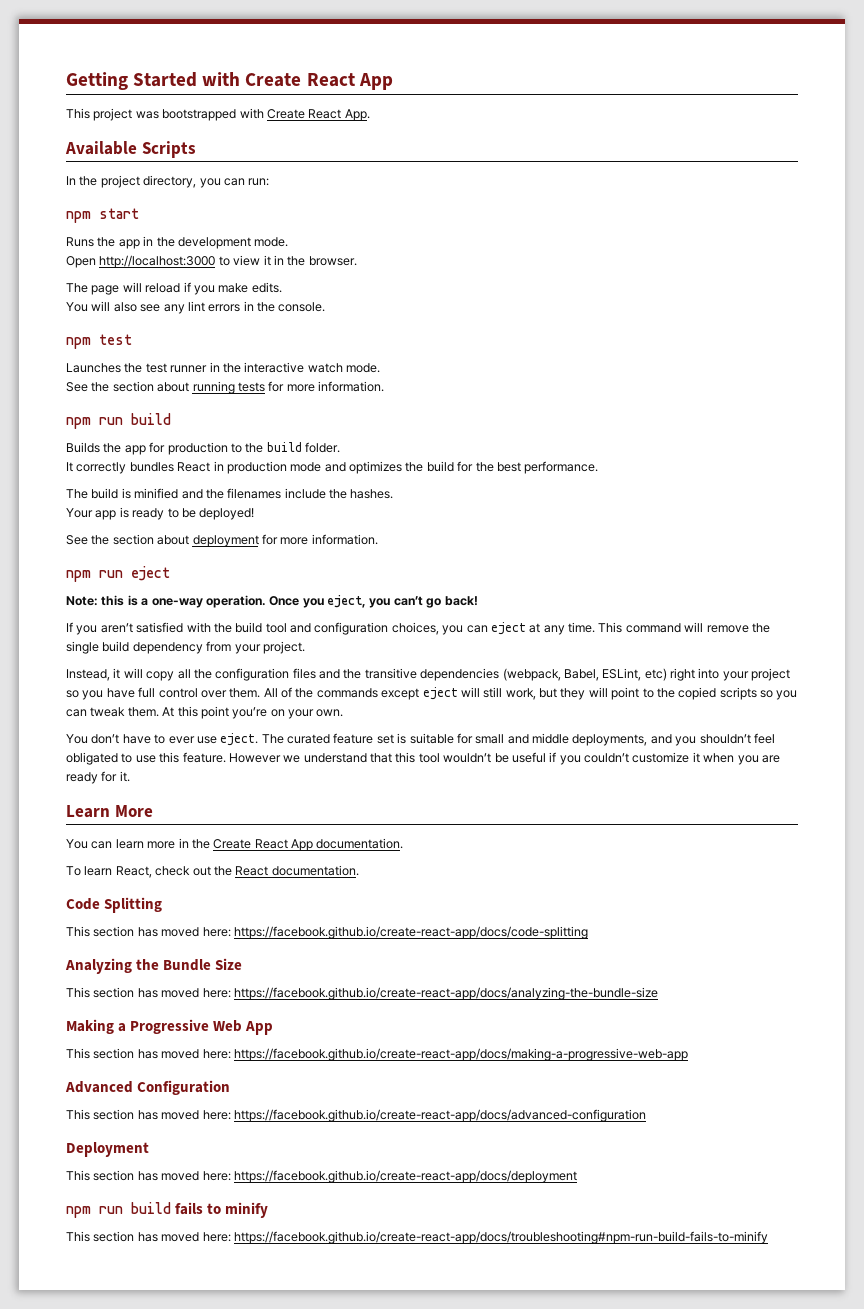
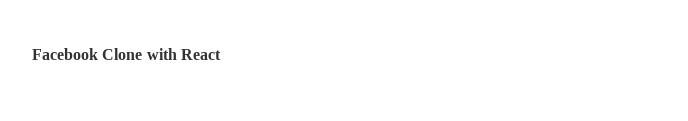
[66,72,393,90] [66,108,370,121] [65,141,196,158] [66,175,270,188] [66,208,139,223] [66,236,289,249] [66,255,357,268] [66,282,282,295] [66,301,326,314] [66,334,132,349] [66,362,380,373] [66,381,384,394] [66,413,171,429] [66,442,340,455] [66,461,599,474] [66,488,394,499] [66,507,255,520] [66,534,378,547] [66,566,170,582] [66,595,478,608] [66,622,770,635] [66,641,305,654] [66,668,791,681] [66,687,798,700] [66,706,344,719] [66,733,775,746] [66,752,780,765] [66,771,130,784] [66,805,153,818] [66,838,404,851] [66,865,359,878] [66,897,163,913] [66,926,588,939] [65,958,243,974] [66,987,658,1000] [66,1019,274,1035] [66,1048,688,1061] [65,1080,231,1095] [66,1109,646,1122] [66,1142,149,1157] [66,1170,577,1183] [66,1202,269,1218] [66,1231,768,1244] Getting Started with Create React App // This project was bootstrapped with Create React App. // Available Scripts // In the project directory, you can run: // npm start // Runs the app in the development mode. // Open http://localhost:3000 to view it in the browser. // The page will reload if you make edits. // You will also see any lint errors in the console. // npm test // Launches the test runner in the interactive watch mode. // See the section about running tests for more information. // npm run build // Builds the app for production to the build folder. // It correctly bundles React in production mode and optimizes the build for the best performance. // The build is minified and the filenames include the hashes. // Your app is ready to be deployed! // See the section about deployment for more information. // npm run eject // Note: this is a one-way operation. Once you eject, you can’t go back! // If you aren’t satisfied with the build tool and configuration choices, you can eject at any time. This command will remove the single build dependency from your project. // Instead, it will copy all the configuration files and the transitive dependencies (webpack, Babel, ESLint, etc) right into your project so you have full control over them. All of the commands except eject will still work, but they will point to the copied scripts so you can tweak them. At this point you’re on your own. // You don’t have to ever use eject. The curated feature set is suitable for small and middle deployments, and you shouldn’t feel obligated to use this feature. However we understand that this tool wouldn’t be useful if you couldn’t customize it when you are ready for it. // Learn More // You can learn more in the Create React App documentation. // To learn React, check out the React documentation. // Code Splitting // This section has moved here: https://facebook.github.io/create-react-app/docs/code-splitting // Analyzing the Bundle Size // This section has moved here: https://facebook.github.io/create-react-app/docs/analyzing-the-bundle-size // Making a Progressive Web App // This section has moved here: https://facebook.github.io/create-react-app/docs/making-a-progressive-web-app // Advanced Configuration // This section has moved here: https://facebook.github.io/create-react-app/docs/advanced-configuration // Deployment // This section has moved here: https://facebook.github.io/create-react-app/docs/deployment // npm run build fails to minify // This section has moved here: https://facebook.github.io/create-react-app/docs/troubleshooting#npm-run-build-fails-to-minify -> [32,48,221,60] Facebook Clone with React

